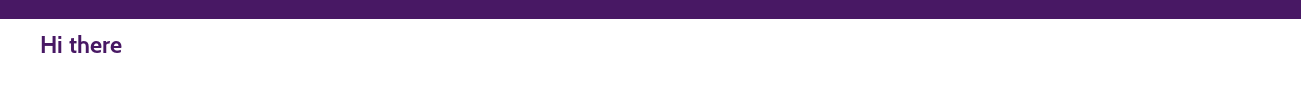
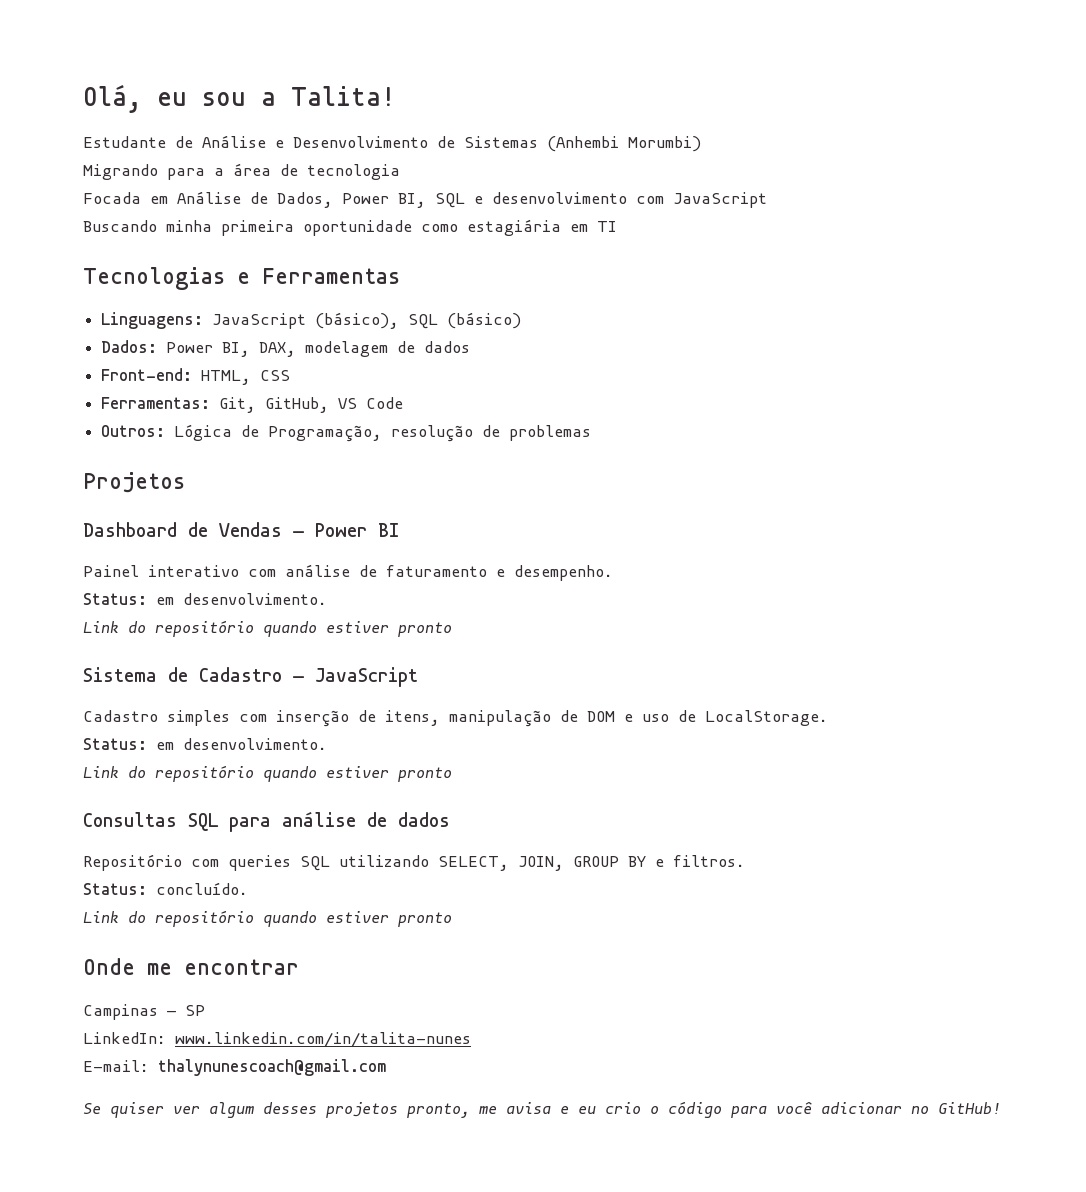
[40,35,123,53] Hi there -> [83,84,396,113] [83,135,701,152] [83,163,400,180] [83,191,767,208] [83,219,617,236] [83,267,400,290] [101,312,522,329] [101,340,471,357] [101,368,291,385] [101,397,404,413] [101,424,592,442] [83,472,185,493] [83,522,400,537] [83,564,613,581] [83,593,327,605] [83,620,452,637] [83,667,418,687] [83,710,828,727] [83,738,327,750] [83,765,452,782] [83,811,450,832] [83,854,745,871] [83,882,248,895] [83,910,452,927] [83,958,299,975] [83,1004,205,1020] [83,1032,471,1048] [83,1059,386,1076] [83,1101,1001,1118] Olá, eu sou a Talita! // Estudante de Análise e Desenvolvimento de Sistemas (Anhembi Morumbi) // Migrando para a área de tecnologia // Focada em Análise de Dados, Power BI, SQL e desenvolvimento com JavaScript // Buscando minha primeira oportunidade como estagiária em TI // Tecnologias e Ferramentas // Linguagens: JavaScript (básico), SQL (básico) // Dados: Power BI, DAX, modelagem de dados // Front-end: HTML, CSS // Ferramentas: Git, GitHub, VS Code // Outros: Lógica de Programação, resolução de problemas // Projetos // Dashboard de Vendas — Power BI // Painel interativo com análise de faturamento e desempenho. // Status: em desenvolvimento. // Link do repositório quando estiver pronto // Sistema de Cadastro — JavaScript // Cadastro simples com inserção de itens, manipulação de DOM e uso de LocalStorage. // Status: em desenvolvimento. // Link do repositório quando estiver pronto // Consultas SQL para análise de dados // Repositório com queries SQL utilizando SELECT, JOIN, GROUP BY e filtros. // Status: concluído. // Link do repositório quando estiver pronto // Onde me encontrar // Campinas — SP // LinkedIn: www.linkedin.com/in/talita-nunes // E-mail: thalynunescoach@gmail.com // Se quiser ver algum desses projetos pronto, me avisa e eu crio o código para você adicionar no GitHub!

